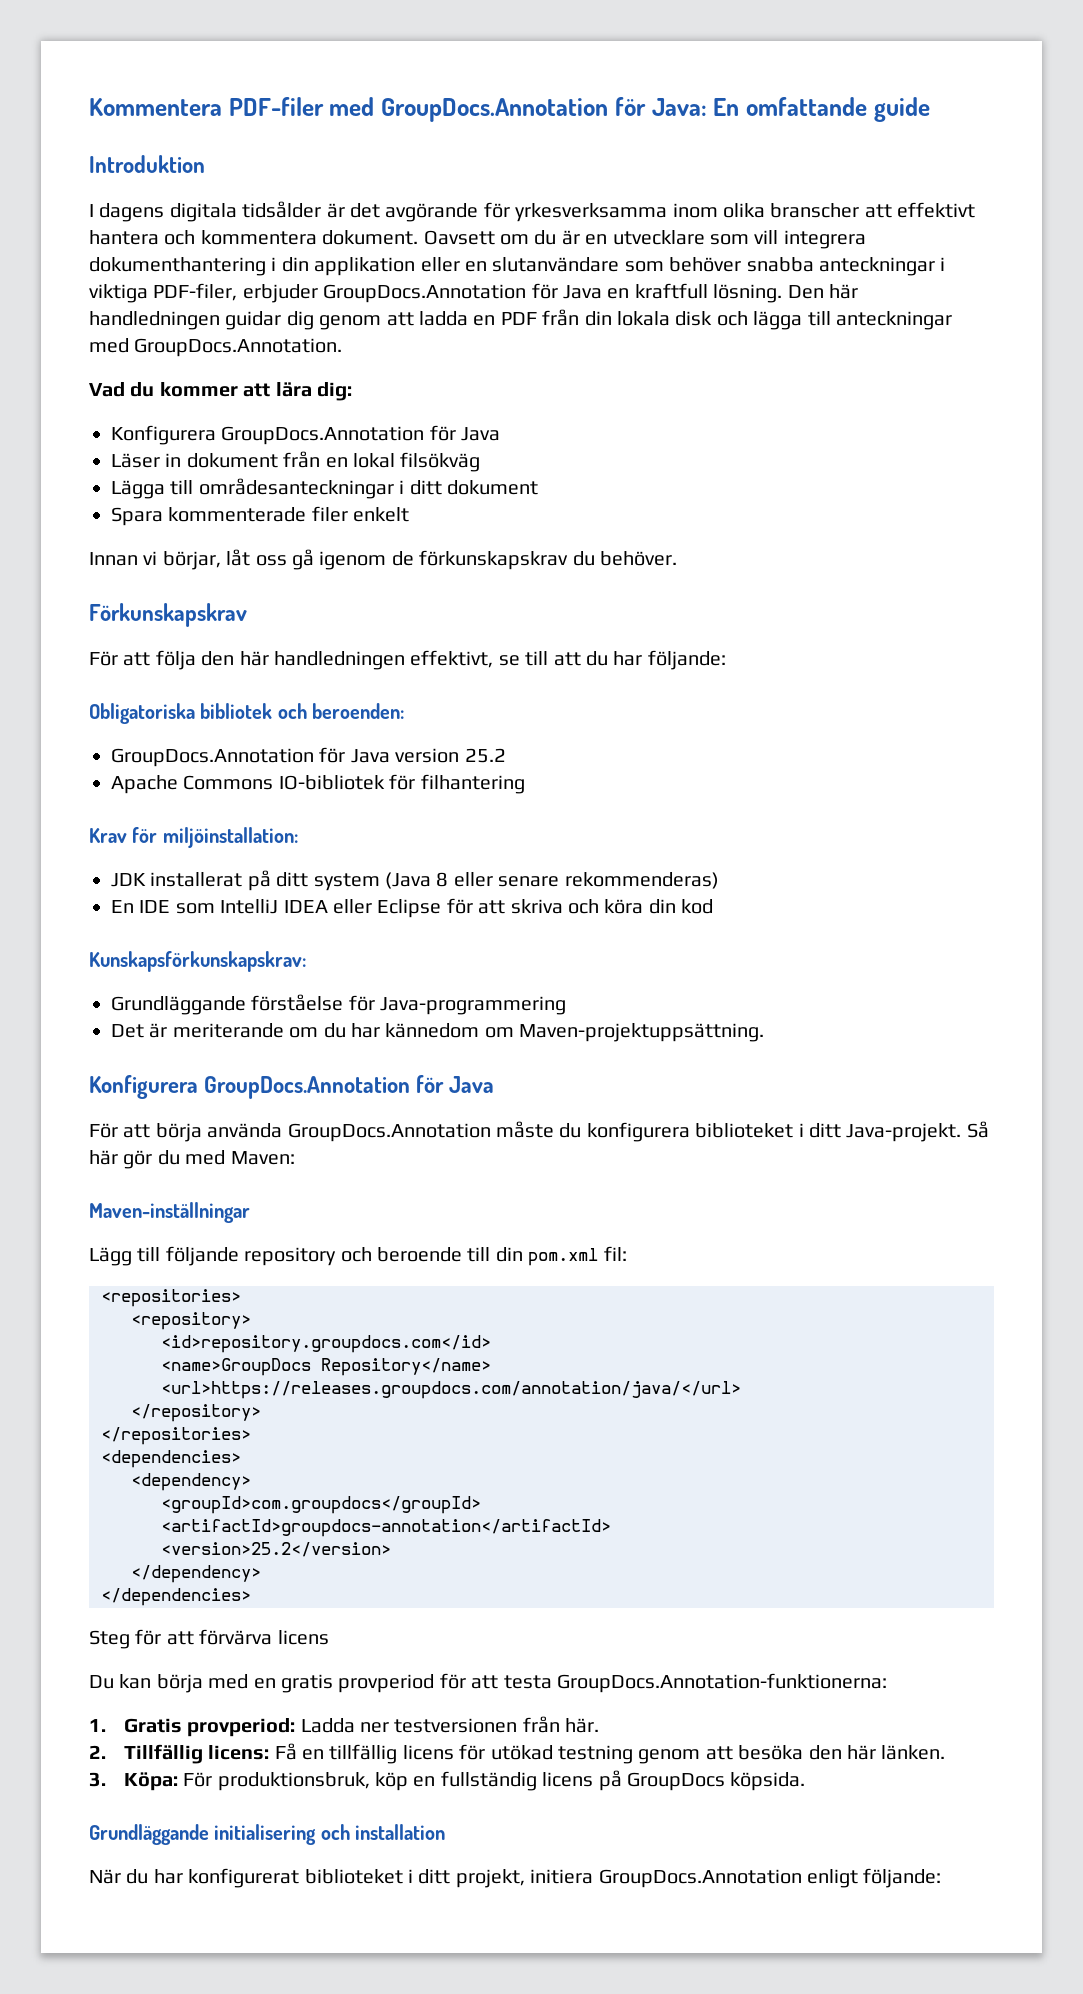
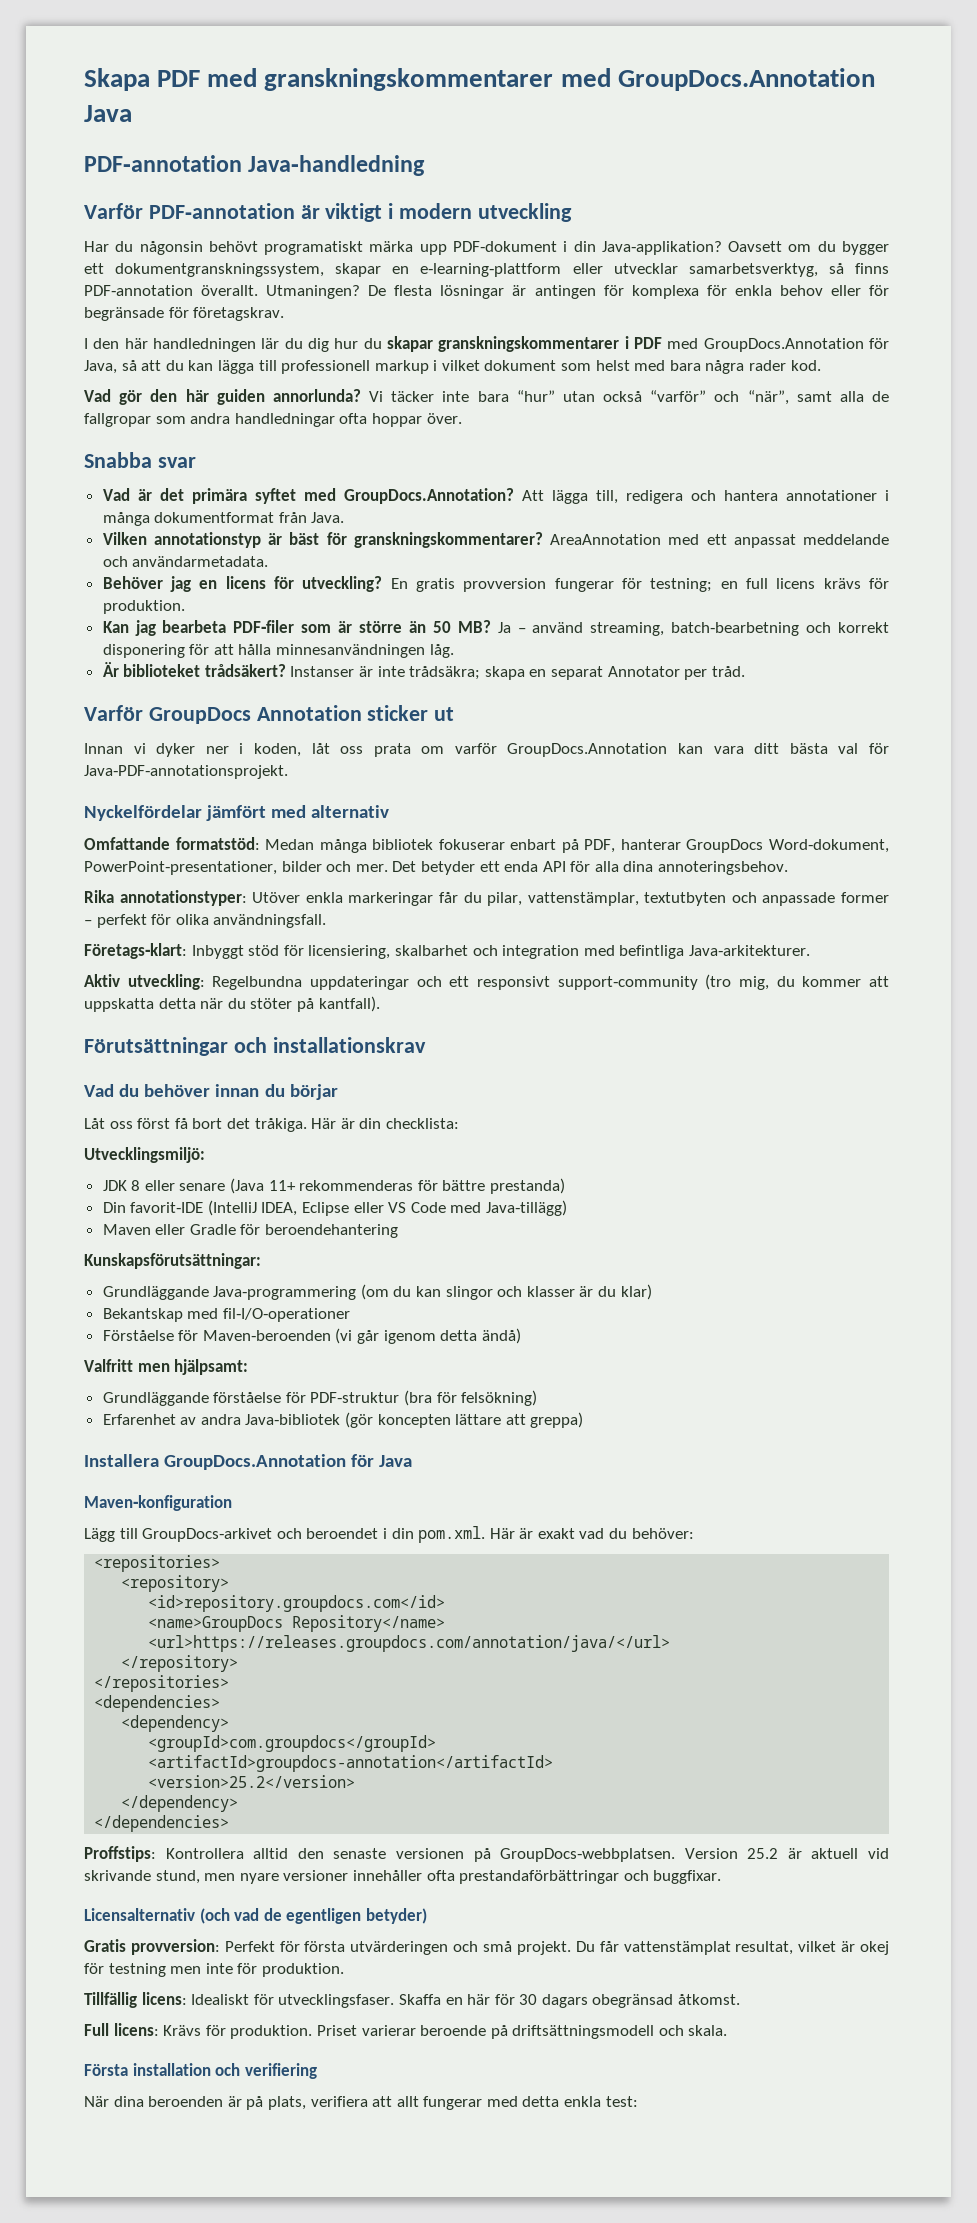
[89,97,930,122] [89,155,205,173] [89,201,976,222] [89,230,866,249] [89,257,946,276] [89,283,858,303] [89,309,952,330] [89,338,343,357] [89,382,352,401] [111,425,501,445] [111,451,481,472] [111,478,538,499] [111,506,410,526] [89,549,677,570] [89,603,247,627] [89,650,726,670] [89,703,405,724] [111,747,506,767] [111,774,525,794] [89,827,298,848] [111,870,719,891] [111,898,714,918] [89,951,306,972] [111,994,567,1015] [111,1023,765,1042] [89,1075,495,1099] [89,1121,989,1142] [89,1150,295,1169] [89,1202,250,1223] [89,1246,627,1266] Kommentera PDF-filer med GroupDocs.Annotation för Java: En omfattande guide // Introduktion // I dagens digitala tidsålder är det avgörande för yrkesverksamma inom olika branscher att effektivt hantera och kommentera dokument. Oavsett om du är en utvecklare som vill integrera dokumenthantering i din applikation eller en slutanvändare som behöver snabba anteckningar i viktiga PDF-filer, erbjuder GroupDocs.Annotation för Java en kraftfull lösning. Den här handledningen guidar dig genom att ladda en PDF från din lokala disk och lägga till anteckningar med GroupDocs.Annotation. // Vad du kommer att lära dig: // Konfigurera GroupDocs.Annotation för Java // Läser in dokument från en lokal filsökväg // Lägga till områdesanteckningar i ditt dokument // Spara kommenterade filer enkelt // Innan vi börjar, låt oss gå igenom de förkunskapskrav du behöver. // Förkunskapskrav // För att följa den här handledningen effektivt, se till att du har följande: // Obligatoriska bibliotek och beroenden: // GroupDocs.Annotation för Java version 25.2 // Apache Commons IO-bibliotek för filhantering // Krav för miljöinstallation: // JDK installerat på ditt system (Java 8 eller senare rekommenderas) // En IDE som IntelliJ IDEA eller Eclipse för att skriva och köra din kod // Kunskapsförkunskapskrav: // Grundläggande förståelse för Java-programmering // Det är meriterande om du har kännedom om Maven-projektuppsättning. // Konfigurera GroupDocs.Annotation för Java // För att börja använda GroupDocs.Annotation måste du konfigurera biblioteket i ditt Java-projekt. Så här gör du med Maven: // Maven-inställningar // Lägg till följande repository och beroende till din pom.xml fil: -> [84,68,875,91] [84,105,132,122] [84,155,426,176] [84,203,572,222] [84,241,890,255] [84,263,889,277] [84,285,889,299] [84,307,285,321] [84,336,890,352] [84,360,821,374] [84,389,889,405] [84,413,462,427] [84,452,196,468] [102,488,890,504] [102,512,345,526] [102,532,890,548] [102,556,269,567] [102,576,889,592] [102,600,185,614] [102,620,889,636] [102,644,454,658] [102,662,745,680] [84,705,455,724] [84,743,890,757] [84,765,288,779] [84,805,390,821] [84,837,889,853] [84,861,789,875] [84,890,889,906] [84,914,327,928] [84,943,810,959] [84,974,889,990] [84,996,380,1012] [84,1037,426,1056] [84,1084,338,1100] [84,1118,459,1132] [84,1147,205,1163] [102,1178,566,1194] [102,1200,568,1216] [102,1224,399,1238] [84,1253,261,1269] [102,1284,652,1300] [102,1308,350,1322] [102,1328,521,1344] [84,1359,249,1375] [102,1390,538,1406] [102,1412,584,1428] [84,1454,413,1470] [84,1495,232,1511] [84,1526,694,1543] Skapa PDF med granskningskommentarer med GroupDocs.Annotation Java // PDF‑annotation Java‑handledning // Varför PDF‑annotation är viktigt i modern utveckling // Har du någonsin behövt programatiskt märka upp PDF‑dokument i din Java‑applikation? Oavsett om du bygger ett dokumentgranskningssystem, skapar en e‑learning‑plattform eller utvecklar samarbetsverktyg, så finns PDF‑annotation överallt. Utmaningen? De flesta lösningar är antingen för komplexa för enkla behov eller för begränsade för företagskrav. // I den här handledningen lär du dig hur du skapar granskningskommentarer i PDF med GroupDocs.Annotation för Java, så att du kan lägga till professionell markup i vilket dokument som helst med bara några rader kod. // Vad gör den här guiden annorlunda? Vi täcker inte bara “hur” utan också “varför” och “när”, samt alla de fallgropar som andra handledningar ofta hoppar över. // Snabba svar // Vad är det primära syftet med GroupDocs.Annotation? Att lägga till, redigera och hantera annotationer i många dokumentformat från Java. // Vilken annotationstyp är bäst för granskningskommentarer? AreaAnnotation med ett anpassat meddelande och användarmetadata. // Behöver jag en licens för utveckling? En gratis provversion fungerar för testning; en full licens krävs för produktion. // Kan jag bearbeta PDF‑filer som är större än 50 MB? Ja – använd streaming, batch‑bearbetning och korrekt disponering för att hålla minnesanvändningen låg. // Är biblioteket trådsäkert? Instanser är inte trådsäkra; skapa en separat Annotator per tråd. // Varför GroupDocs Annotation sticker ut // Innan vi dyker ner i koden, låt oss prata om varför GroupDocs.Annotation kan vara ditt bästa val för Java‑PDF‑annotationsprojekt. // Nyckelfördelar jämfört med alternativ // Omfattande formatstöd: Medan många bibliotek fokuserar enbart på PDF, hanterar GroupDocs Word‑dokument, PowerPoint‑presentationer, bilder och mer. Det betyder ett enda API för alla dina annoteringsbehov. // Rika annotationstyper: Utöver enkla markeringar får du pilar, vattenstämplar, textutbyten och anpassade former – perfekt för olika användningsfall. // Företags‑klart: Inbyggt stöd för licensiering, skalbarhet och integration med befintliga Java‑arkitekturer. // Aktiv utveckling: Regelbundna uppdateringar och ett responsivt support‑community (tro mig, du kommer att uppskatta detta när du stöter på kantfall). // Förutsättningar och installationskrav // Vad du behöver innan du börjar // Låt oss först få bort det tråkiga. Här är din checklista: // Utvecklingsmiljö: // JDK 8 eller senare (Java 11+ rekommenderas för bättre prestanda) // Din favorit‑IDE (IntelliJ IDEA, Eclipse eller VS Code med Java‑tillägg) // Maven eller Gradle för beroendehantering // Kunskapsförutsättningar: // Grundläggande Java‑programmering (om du kan slingor och klasser är du klar) // Bekantskap med fil‑I/O‑operationer // Förståelse för Maven‑beroenden (vi går igenom detta ändå) // Valfritt men hjälpsamt: // Grundläggande förståelse för PDF‑struktur (bra för felsökning) // Erfarenhet av andra Java‑bibliotek (gör koncepten lättare att greppa) // Installera GroupDocs.Annotation för Java // Maven‑konfiguration // Lägg till GroupDocs‑arkivet och beroendet i din pom.xml. Här är exakt vad du behöver:
[89,1629,329,1649] [89,1673,887,1693] [89,1716,600,1737] [89,1743,946,1764] [89,1770,806,1791] [89,1824,446,1845] [89,1868,942,1888] Steg för att förvärva licens // Du kan börja med en gratis provperiod för att testa GroupDocs.Annotation-funktionerna: // 1. Gratis provperiod: Ladda ner testversionen från här. // 2. Tillfällig licens: Få en tillfällig licens för utökad testning genom att besöka den här länken. // 3. Köpa: För produktionsbruk, köp en fullständig licens på GroupDocs köpsida. // Grundläggande initialisering och installation // När du har konfigurerat biblioteket i ditt projekt, initiera GroupDocs.Annotation enligt följande: -> [84,1846,890,1862] [84,1870,722,1884] [84,1908,427,1924] [84,1939,890,1955] [84,1963,344,1977] [84,1992,741,2008] [84,2023,728,2039] [84,2063,317,2079] [84,2096,638,2110] Proffstips: Kontrollera alltid den senaste versionen på GroupDocs‑webbplatsen. Version 25.2 är aktuell vid skrivande stund, men nyare versioner innehåller ofta prestandaförbättringar och buggfixar. // Licensalternativ (och vad de egentligen betyder) // Gratis provversion: Perfekt för första utvärderingen och små projekt. Du får vattenstämplat resultat, vilket är okej för testning men inte för produktion. // Tillfällig licens: Idealiskt för utvecklingsfaser. Skaffa en här för 30 dagars obegränsad åtkomst. // Full licens: Krävs för produktion. Priset varierar beroende på driftsättningsmodell och skala. // Första installation och verifiering // När dina beroenden är på plats, verifiera att allt fungerar med detta enkla test:

